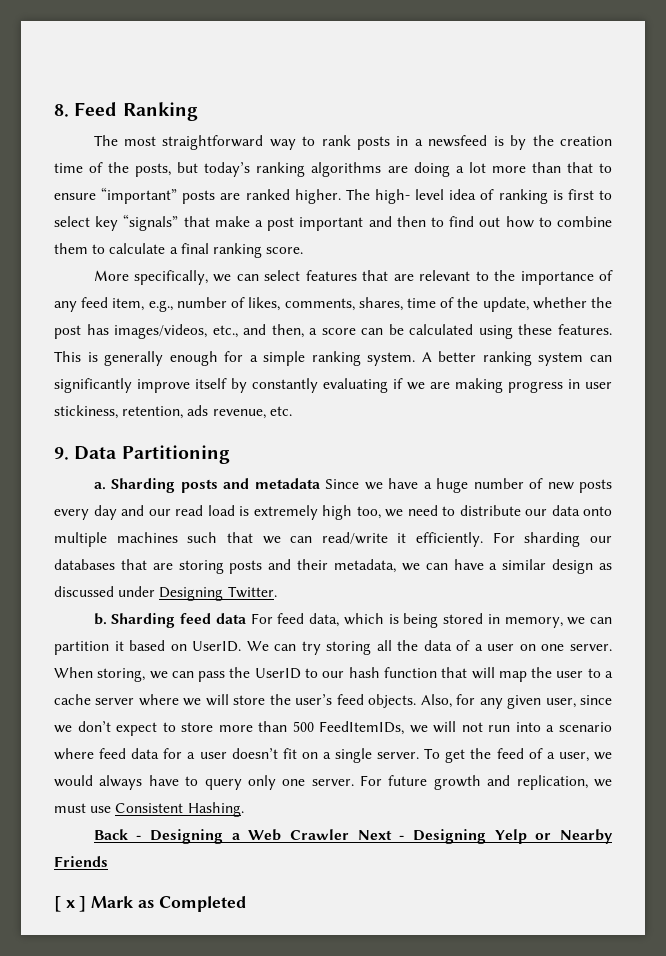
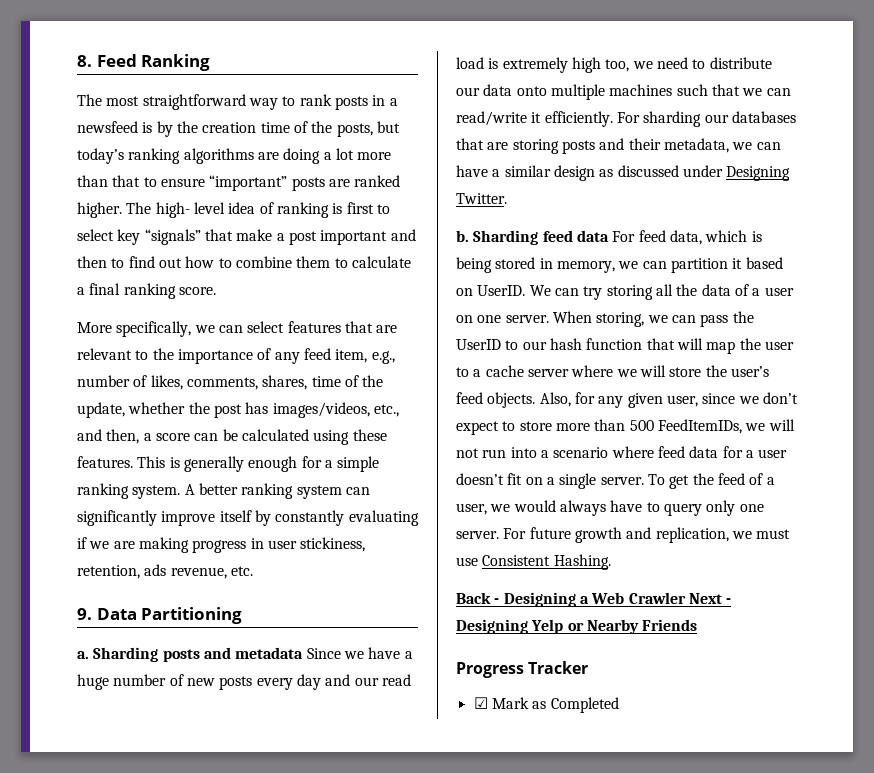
[54,896,87,912] [ x ] -> [456,661,589,678] [473,697,488,709] Progress Tracker // ☑

